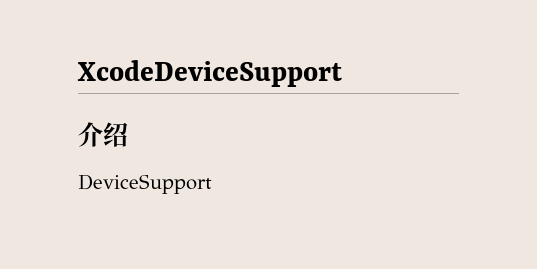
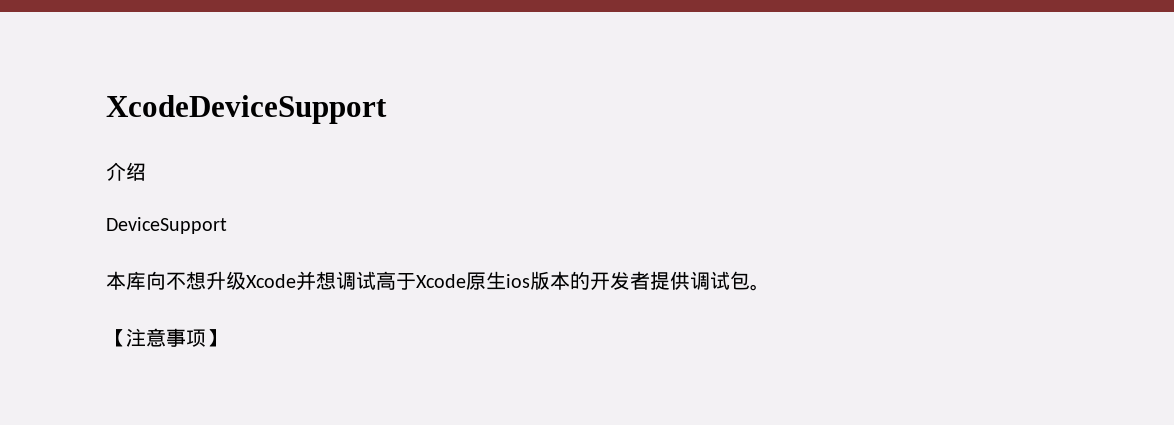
(212, 184) none -> [106,271,770,291] [106,328,226,347] // 本库向不想升级Xcode并想调试高于Xcode原生ios版本的开发者提供调试包。 // 【注意事项】

